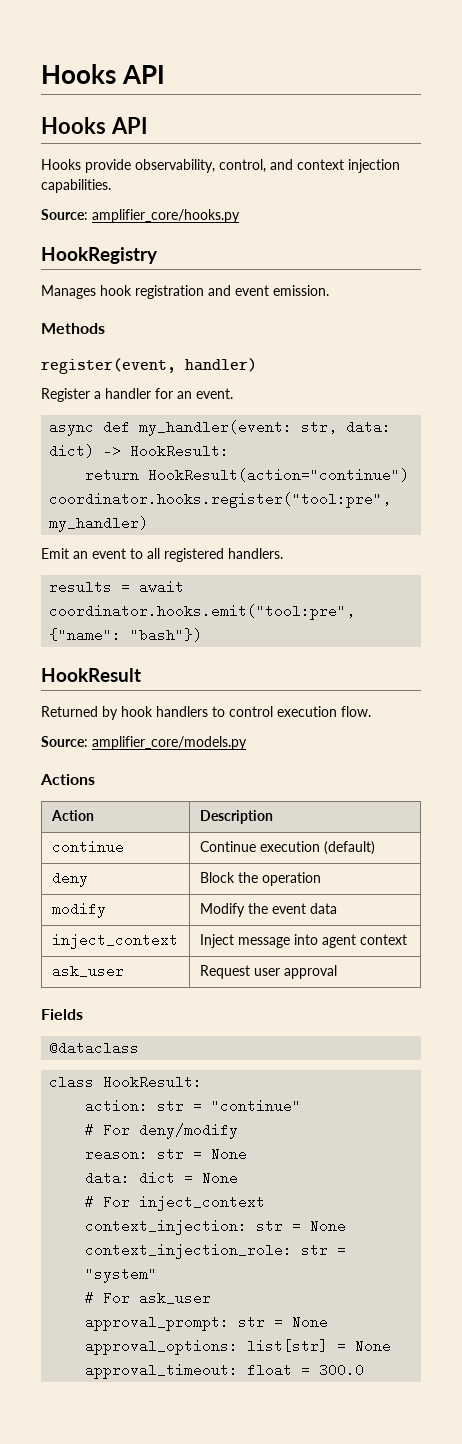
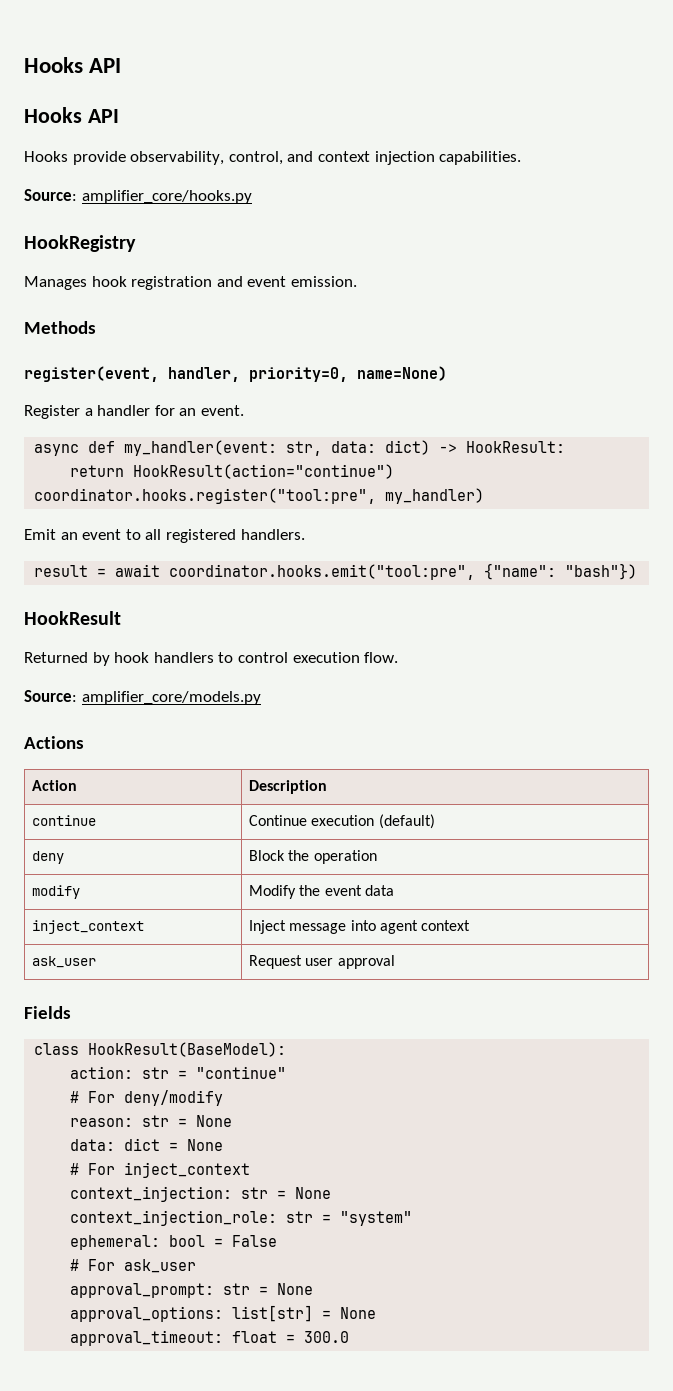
[185,358,257,372] handler) -> [168,366,447,382] handler, priority=0, name=None)
[49,580,113,594] results -> [34,565,89,577] result
[49,1041,140,1055] // @dataclass -> (71, 1012) none
[103,1075,203,1089] HookResult: -> [88,1042,287,1057] HookResult(BaseModel):
(158, 1275) none -> [70,1235,278,1250] // ephemeral: bool = False

